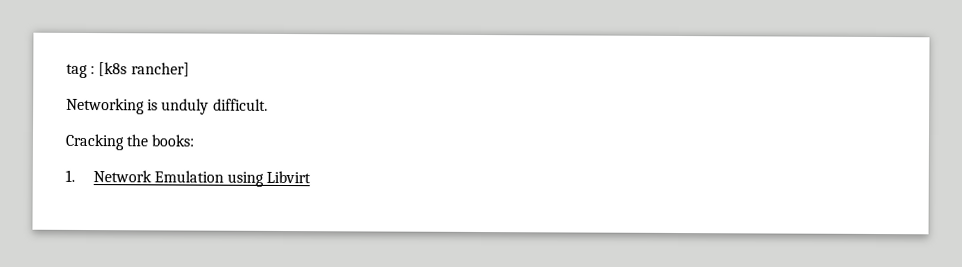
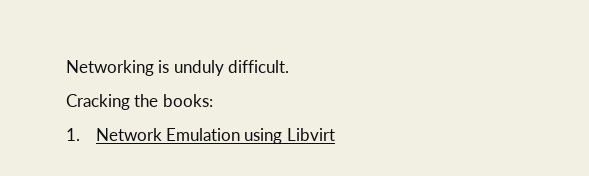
[66,62,190,79] tag : [k8s rancher] // -> (66, 68) none

